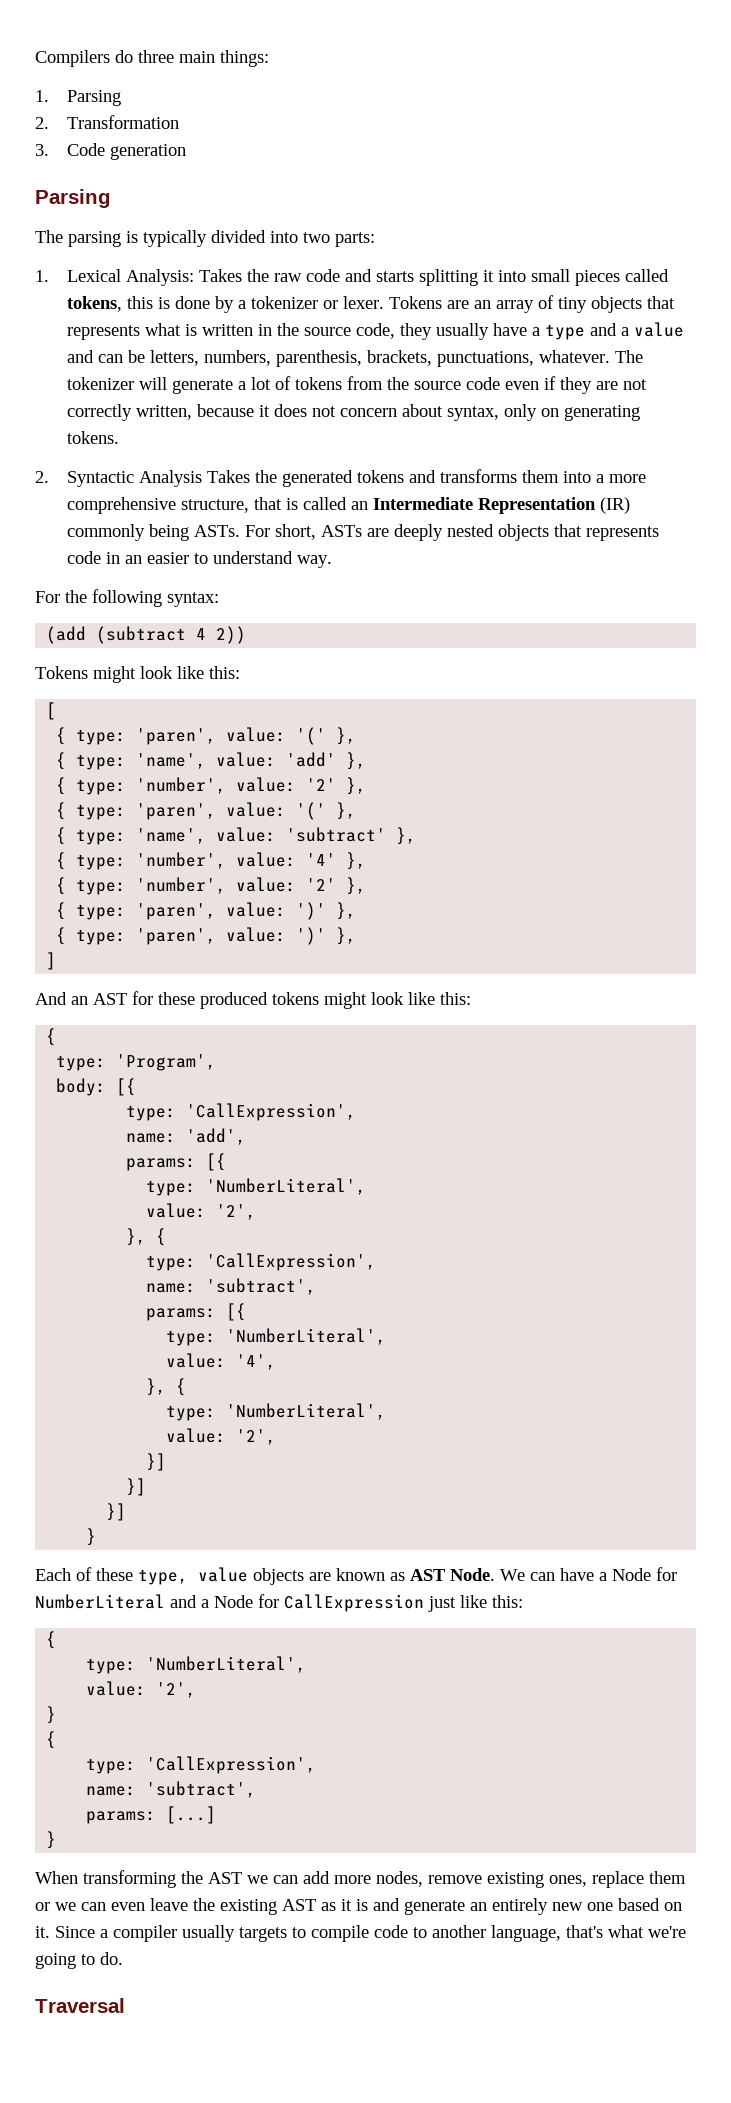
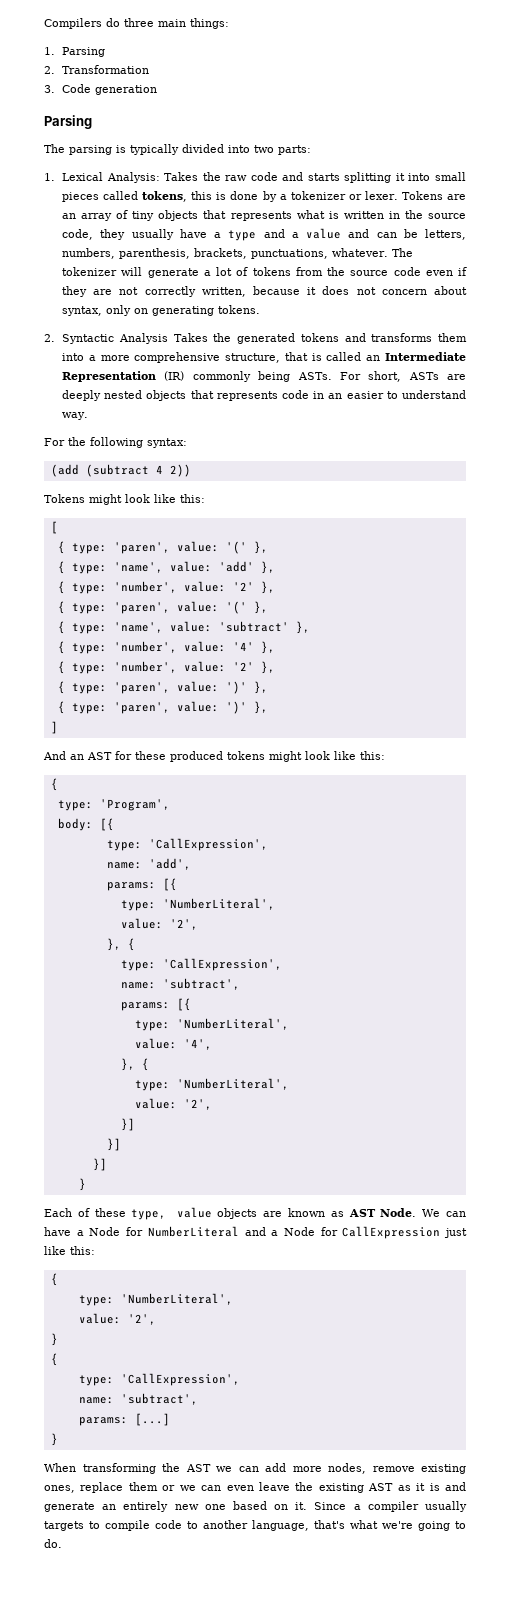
[35,1998,125,2013] // Traversal -> (62, 1543) none

